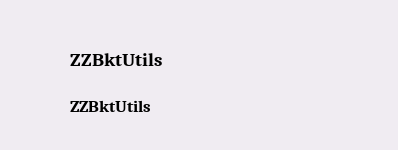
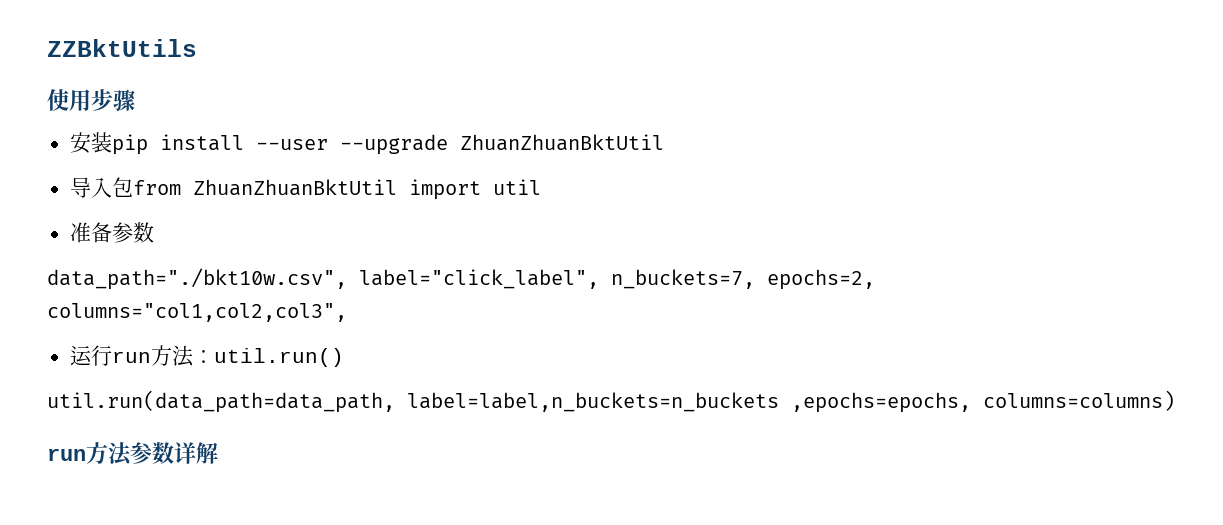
[70,100,151,112] ZZBktUtils -> [47,89,135,111] [70,132,665,155] [70,177,542,200] [70,222,155,243] [47,268,875,290] [47,303,347,322] [70,345,345,367] [47,390,1175,413] [47,442,218,466] 使用步骤 // 安装pip install --user --upgrade ZhuanZhuanBktUtil // 导入包from ZhuanZhuanBktUtil import util // 准备参数 // data_path="./bkt10w.csv", label="click_label", n_buckets=7, epochs=2, columns="col1,col2,col3", // 运行run方法：util.run() // util.run(data_path=data_path, label=label,n_buckets=n_buckets ,epochs=epochs, columns=columns) // run方法参数详解

